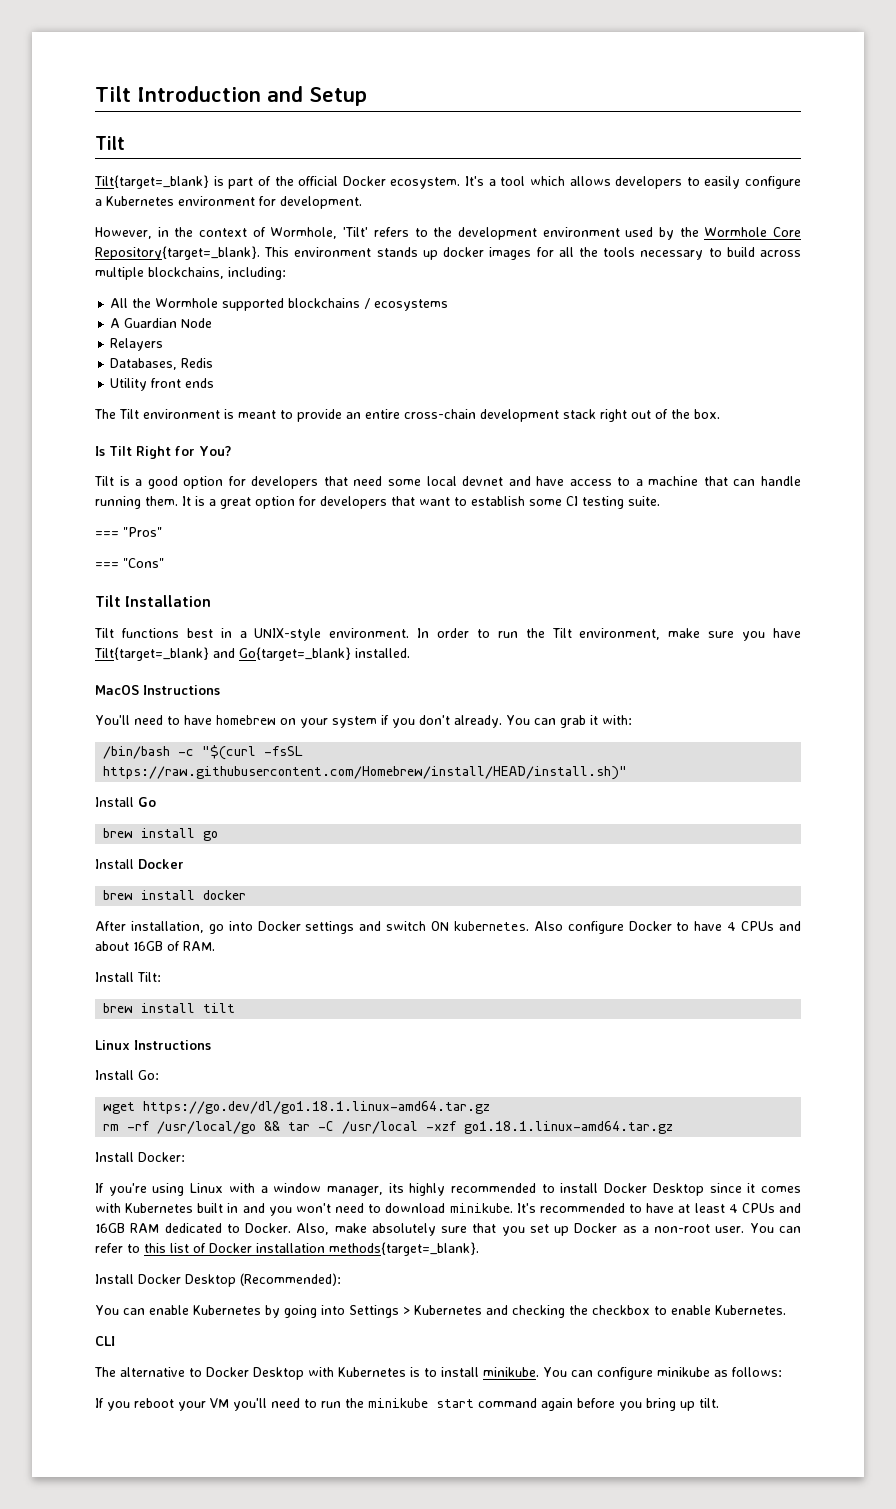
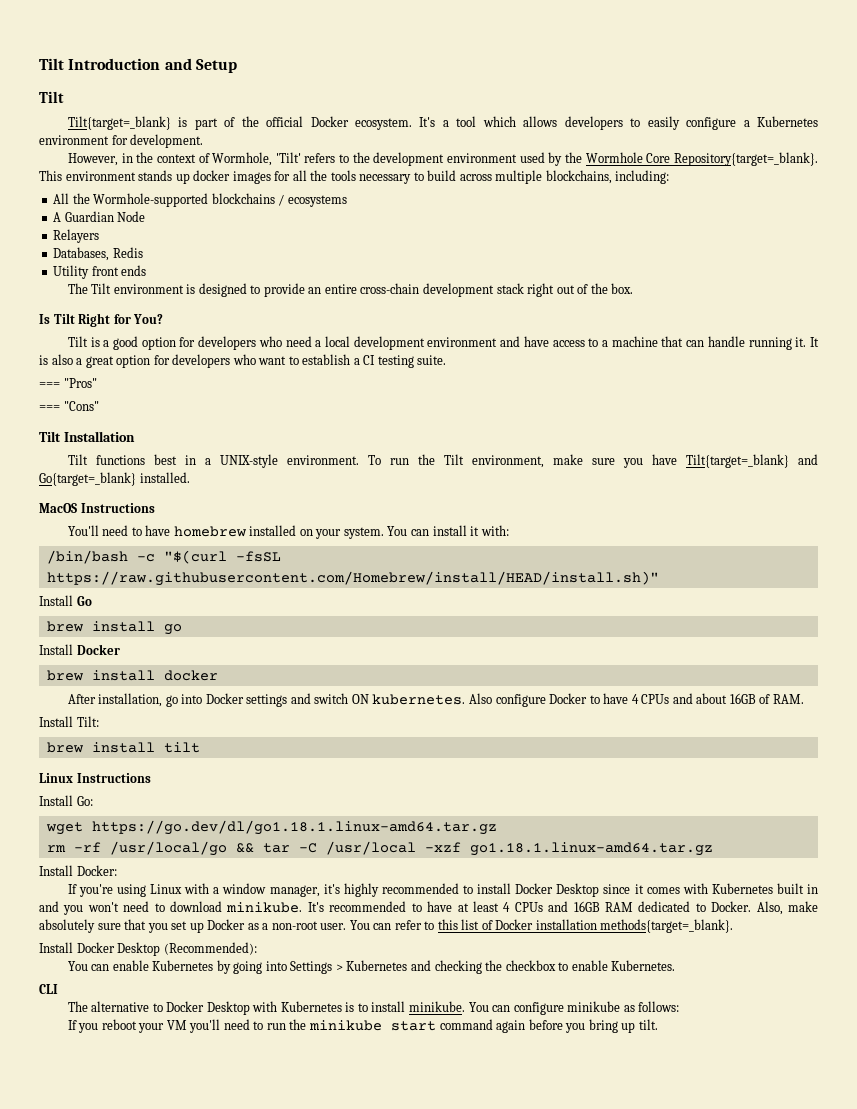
[155,298,285,311] Wormhole supported -> [93,193,209,207] Wormhole-supported
[238,410,276,419] meant -> [198,283,247,297] designed
[323,476,504,486] that need some local devnet -> [258,336,498,350] who need a local development environment
[145,496,178,506] them. -> [795,337,807,347] it.
(205, 501) none -> [51,354,73,365] also
[391,496,415,506] that -> [232,354,256,365] who
[529,499,562,506] some -> [353,358,360,365] a
[417,628,490,638] In order to -> [367,455,381,465] To
(276, 720) none -> [249,525,297,536] installed
[332,715,586,728] system if you don't already. You can grab -> [343,525,467,539] system. You can install
[388,1183,404,1193] its -> [323,884,340,894] it's

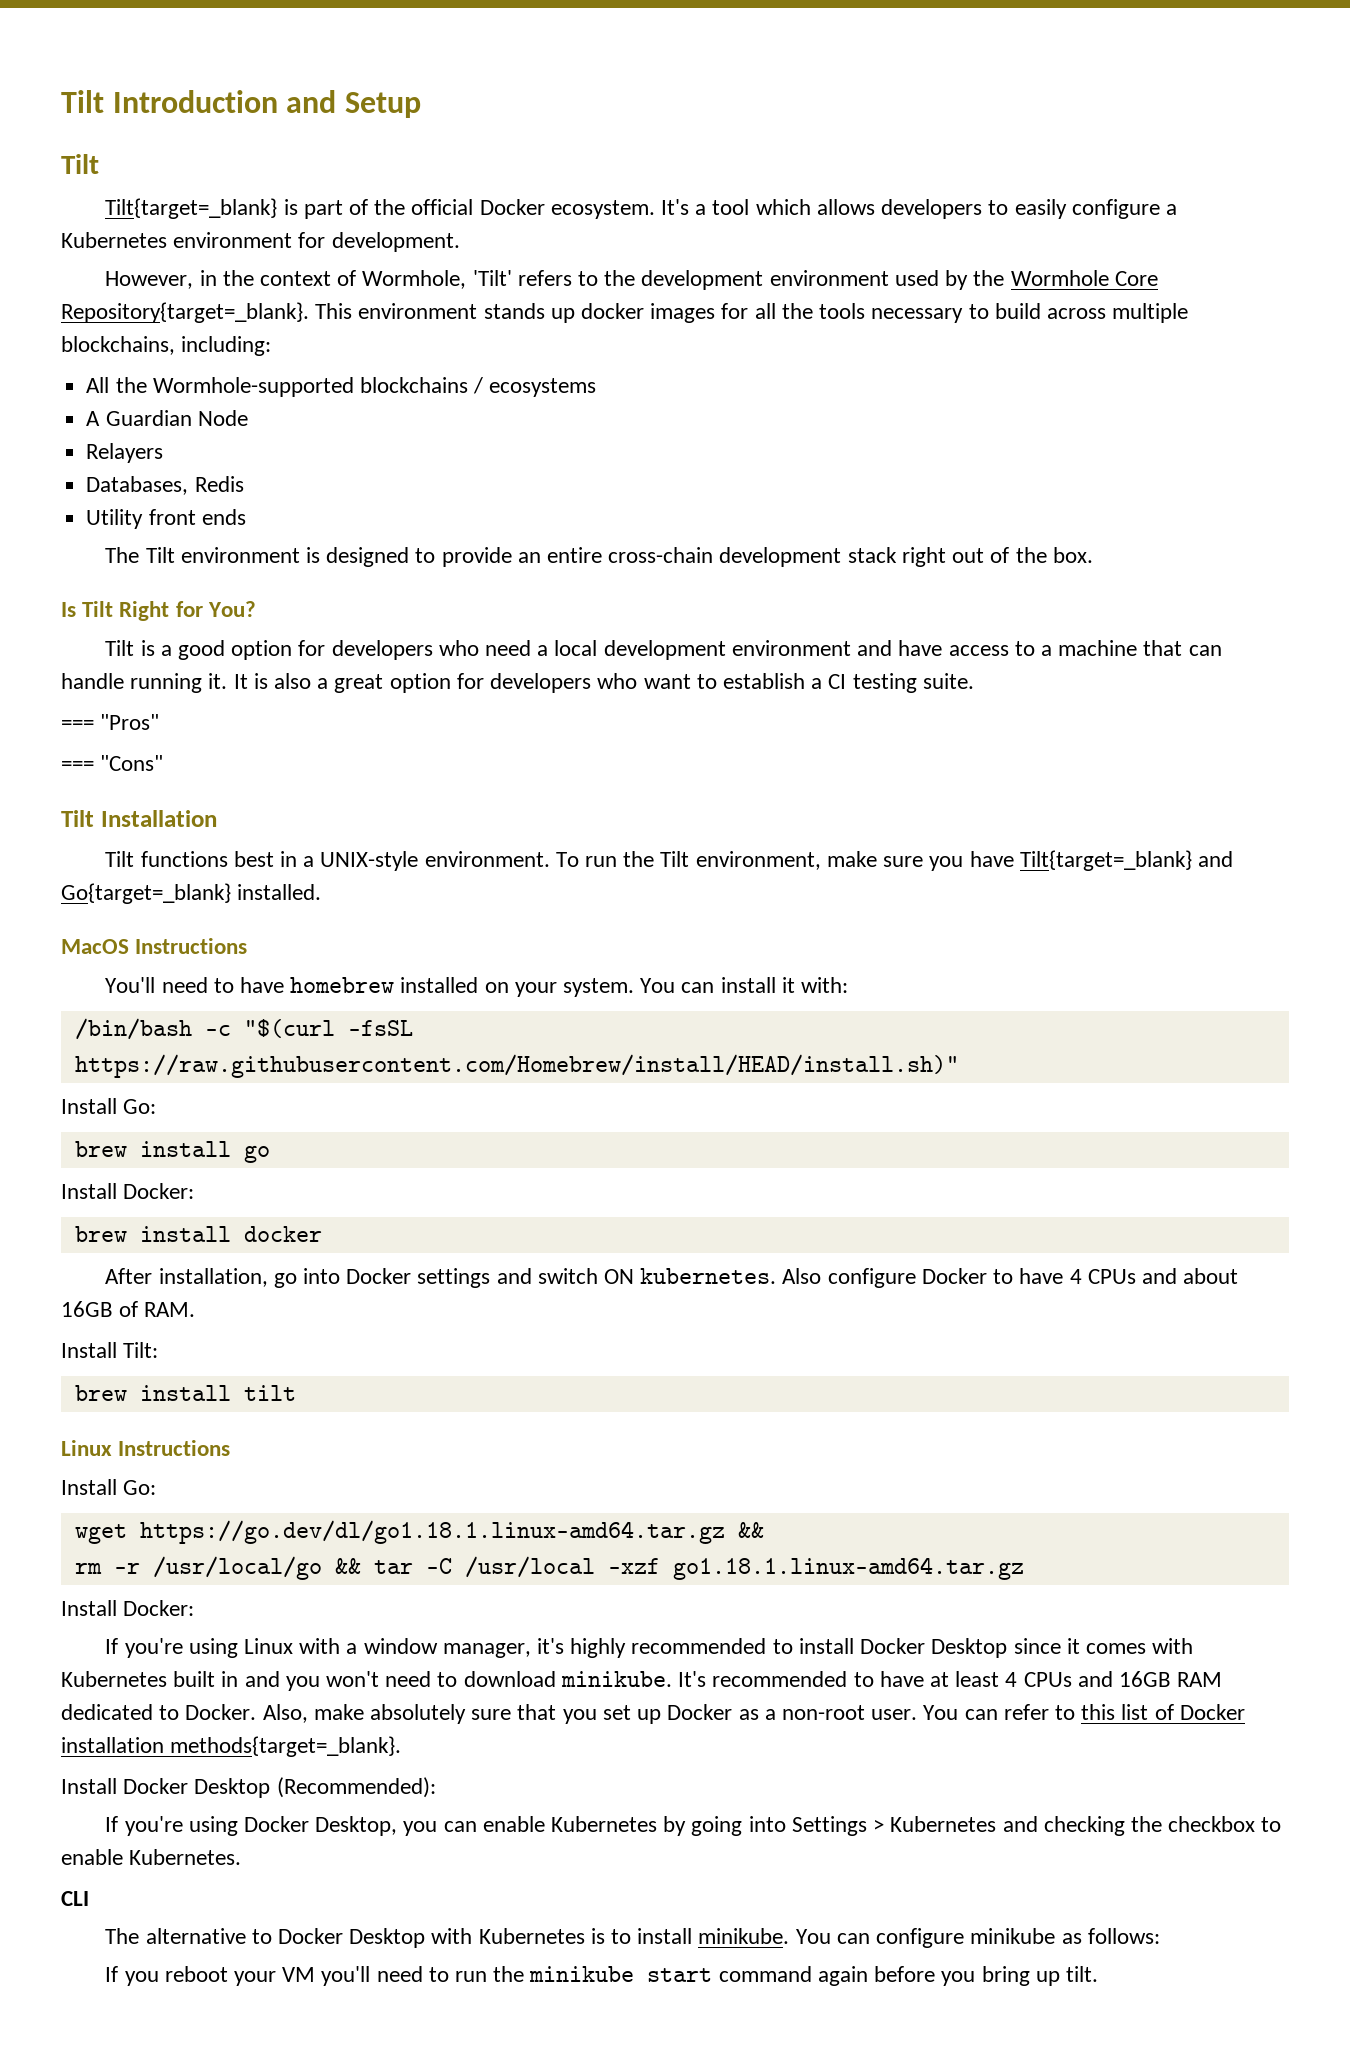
[76,596,92,606] Go -> [123,1099,157,1114] Go:
[76,644,120,655] Docker -> [123,1183,195,1199] Docker:
(497, 827) none -> [737,1522,764,1538] &&
[73,842,101,852] -rf -> [113,1563,140,1574] -r
[67,961,88,971] You -> [105,1816,438,1836] If you're using Docker Desktop, you

